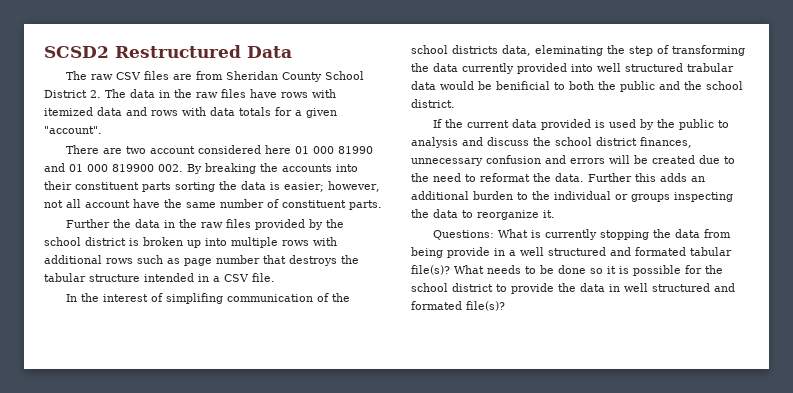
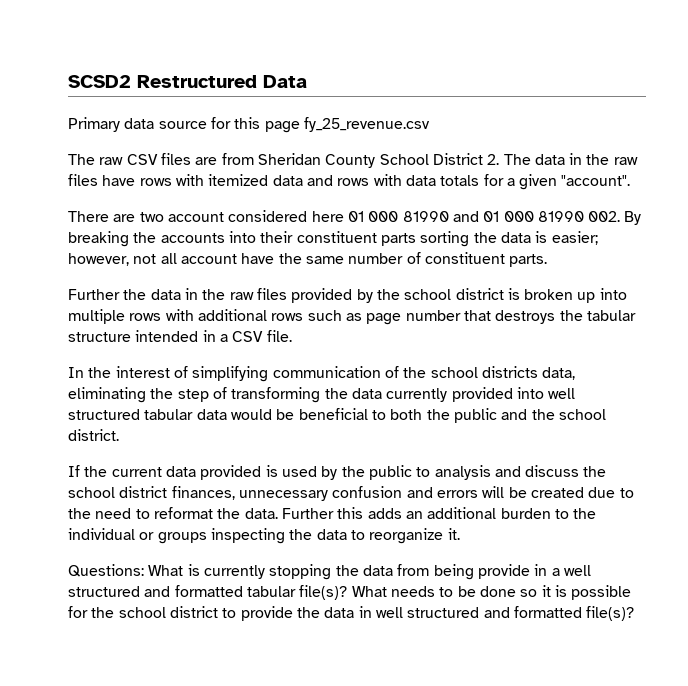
(292, 52) none -> [68,117,430,133] // Primary data source for this page fy_25_revenue.csv
[112,164,154,172] 819900 -> [537,211,584,222] 81990
[165,293,223,304] simplifing -> [192,366,269,382] simplifying
[535,45,603,56] eleminating -> [68,387,146,403] eliminating
[687,63,734,72] trabular -> [144,409,194,420] tabular
[496,81,550,90] benificial -> [298,408,368,420] beneficial
[635,247,686,256] formated -> [174,585,243,597] formatted
[411,301,462,310] formated -> [513,606,582,618] formatted

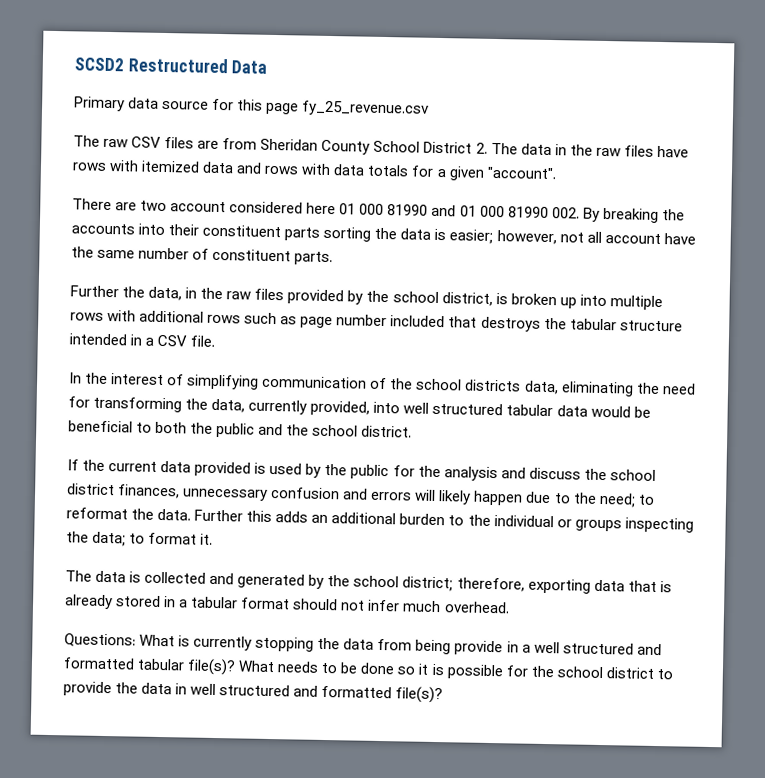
[150,289,181,300] data -> [148,286,183,301] data,
[455,288,504,300] district -> [441,292,493,306] district,
(461, 315) none -> [390,315,446,328] included
[177,387,513,403] step of transforming the data currently provided -> [661,383,696,395] [68,396,371,416] need for transforming the data, currently provided,
[416,467,431,477] to -> [392,465,441,478] for the
[508,487,584,498] be created -> [438,490,524,506] likely happen
[95,508,132,519] need -> [598,492,636,508] need;
[316,528,460,544] data to reorganize it. -> [92,531,214,547] [65,570,672,594] [64,594,510,614] data; to format it. // The data is collected and generated by the school district; therefore, exporting data that is already stored in a tabular format should not infer much overhead.

